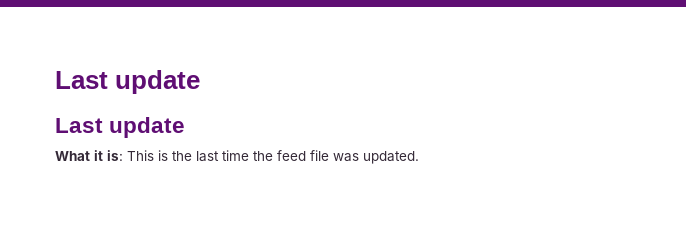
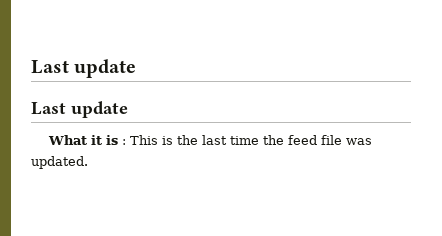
[107,150,123,161] is: -> [105,135,126,145] is :

